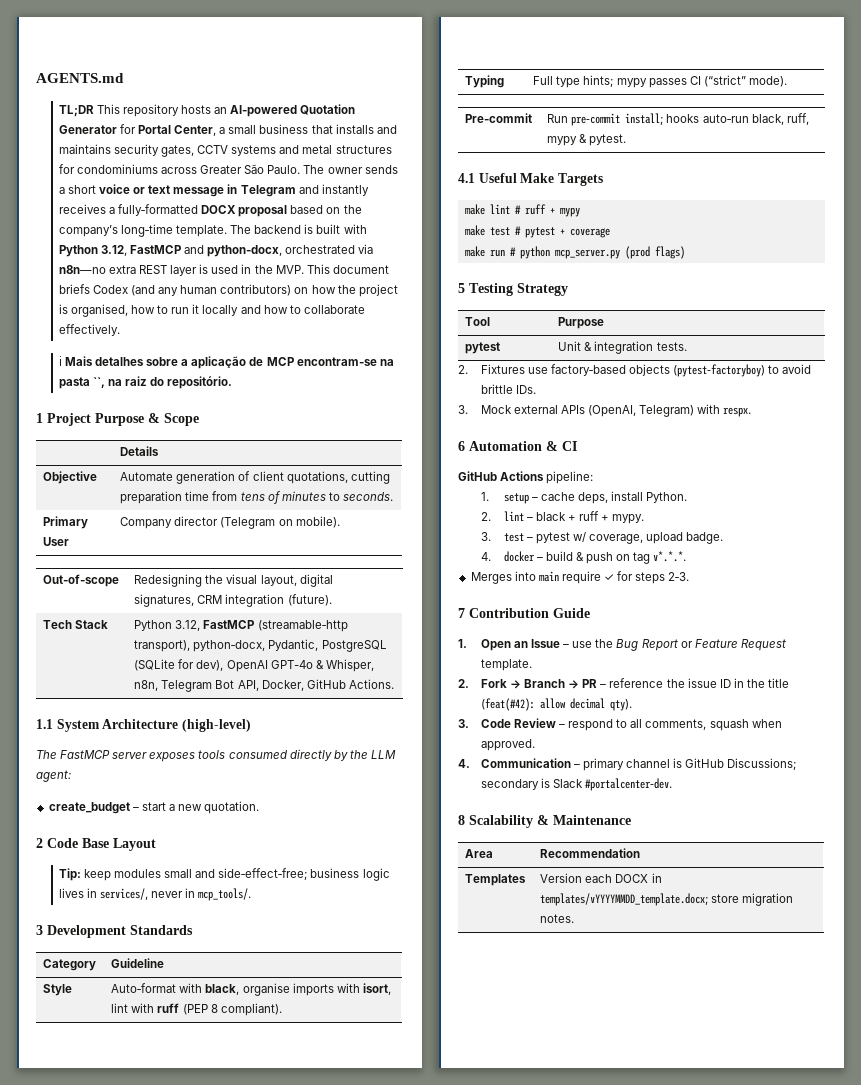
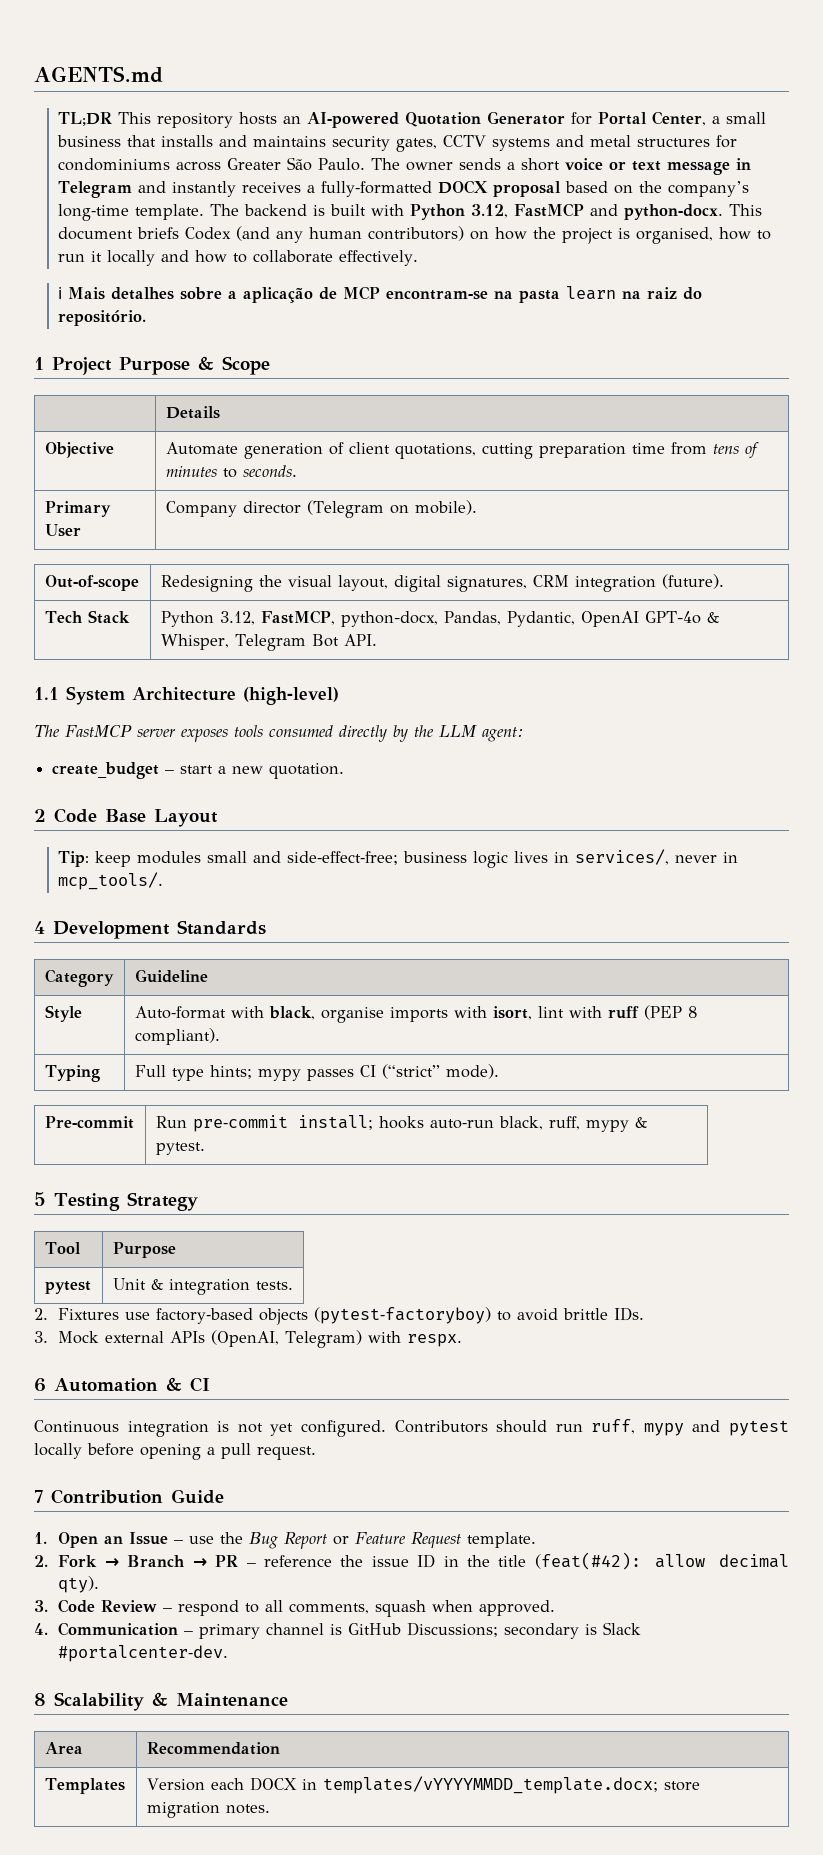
[207,244,374,257] [58,264,304,276] python‑docx, orchestrated via n8n—no extra REST layer is used in the MVP. -> [624,204,724,220] python‑docx.
[92,377,105,388] ``, -> [566,286,617,300] learn
[203,620,348,632] [134,639,387,652] [134,659,224,671] FastMCP (streamable‑http transport), python‑docx, Pydantic, PostgreSQL (SQLite for dev), -> [260,610,575,627] FastMCP, python-docx, Pandas, Pydantic,
[134,680,159,691] n8n, -> (229, 642) none
[237,679,394,691] API, Docker, GitHub Actions. -> [343,634,377,646] API.
[36,925,43,935] 3 -> [34,921,45,934] 4
[458,173,603,186] [464,204,580,217] [464,225,610,238] [464,246,685,259] // 4.1 Useful Make Targets // make lint # ruff + mypy // make test # pytest + coverage // make run # python mcp_server.py (prod flags) -> (205, 1148) none
[458,471,594,484] [480,491,688,504] [480,511,645,524] [480,532,724,544] [480,551,687,564] [470,571,690,584] GitHub Actions pipeline: // 1. setup – cache deps, install Python. // 2. lint – black + ruff + mypy. // 3. test – pytest w/ coverage, upload badge. // 4. docker – build & push on tag v*.*.*. // Merges into main require ✓ for steps 2‑3. -> [34,1419,790,1437] [34,1443,316,1460] Continuous integration is not yet configured. Contributors should run ruff, mypy and pytest locally before opening a pull request.

